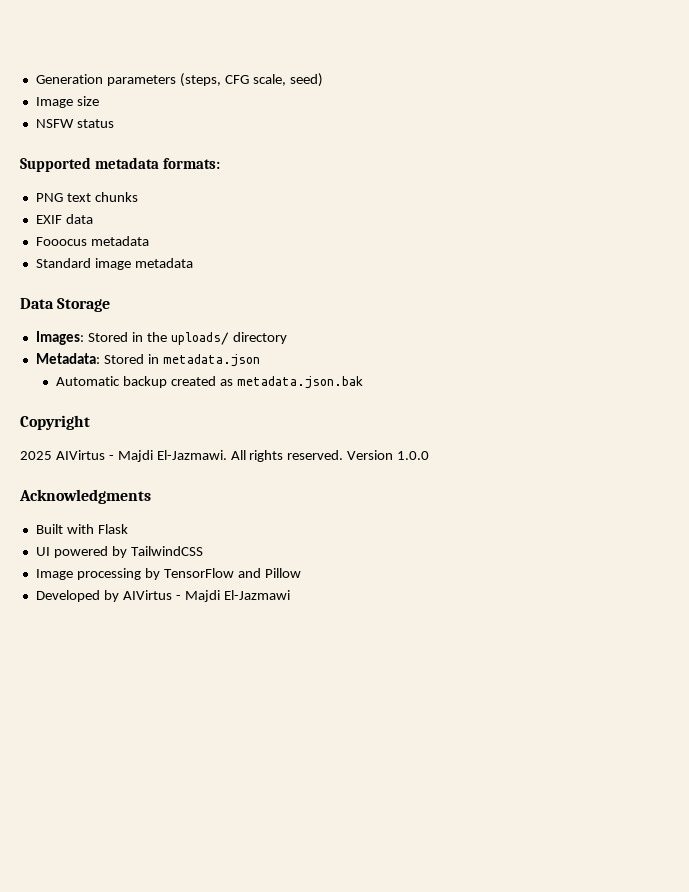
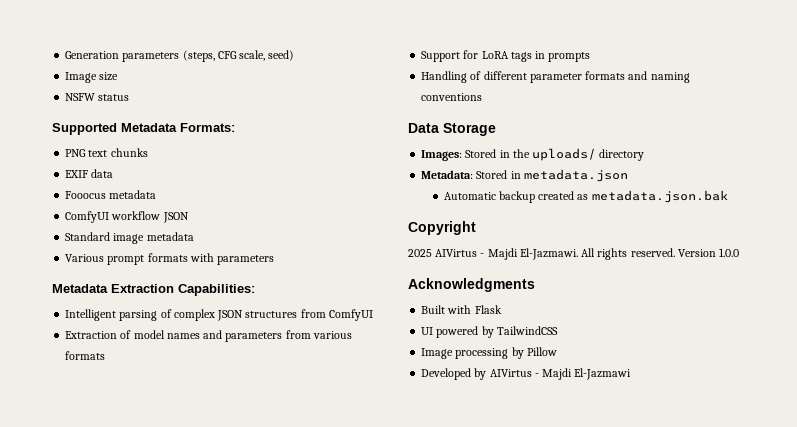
[94,157,220,169] metadata formats: -> [121,123,235,132] Metadata Formats:
(149, 241) none -> [65,211,189,223] // ComfyUI workflow JSON
(193, 263) none -> [65,253,275,265] [52,284,255,296] [65,309,373,321] [65,330,352,342] [65,351,106,360] [421,50,591,62] [421,71,690,83] [421,93,483,101] // Various prompt formats with parameters // Metadata Extraction Capabilities: // Intelligent parsing of complex JSON structures from ComfyUI // Extraction of model names and parameters from various formats // Support for LoRA tags in prompts // Handling of different parameter formats and naming conventions
[163,568,261,578] TensorFlow and -> (524, 353) none

